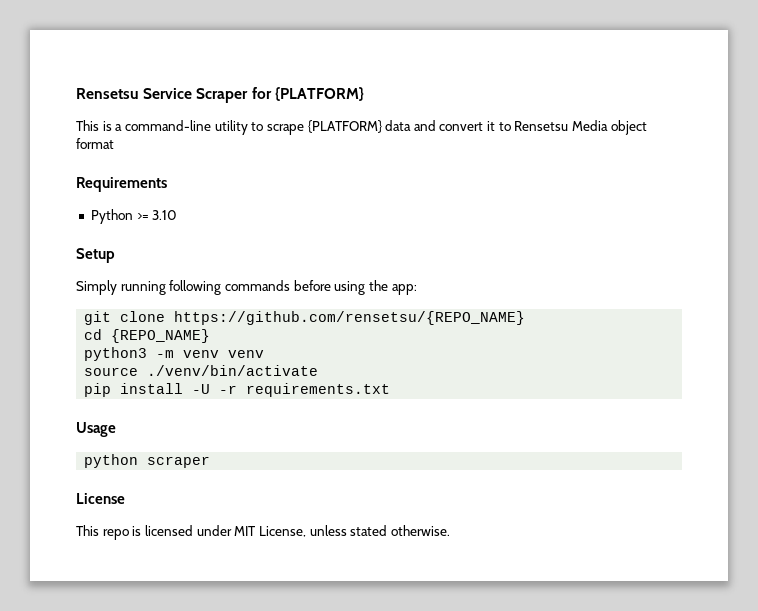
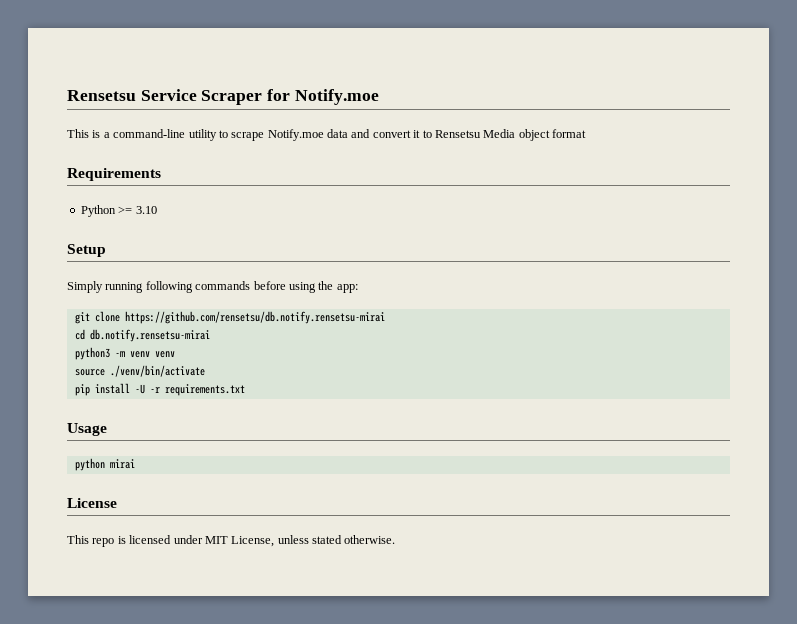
[274,87,364,101] {PLATFORM} -> [294,89,379,105] Notify.moe
[307,120,382,133] {PLATFORM} -> [267,129,324,141] Notify.moe
[174,311,526,325] https://github.com/rensetsu/{REPO_NAME} -> [124,311,385,324] https://github.com/rensetsu/db.notify.rensetsu-mirai
[111,329,211,343] {REPO_NAME} -> [89,329,210,342] db.notify.rensetsu-mirai
[147,456,211,468] scraper -> [109,459,135,469] mirai

